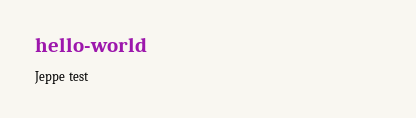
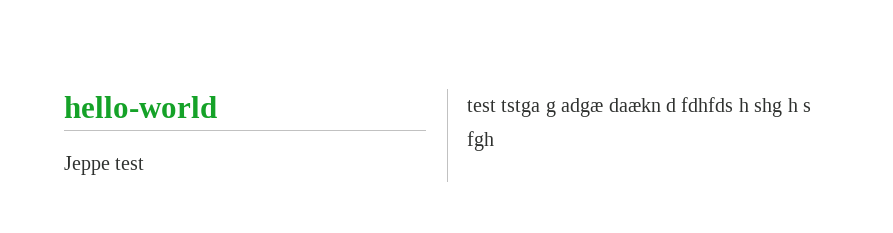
(89, 76) none -> [467,97,811,117] [467,131,494,151] // test tstga g adgæ daækn d fdhfds h shg h s fgh

